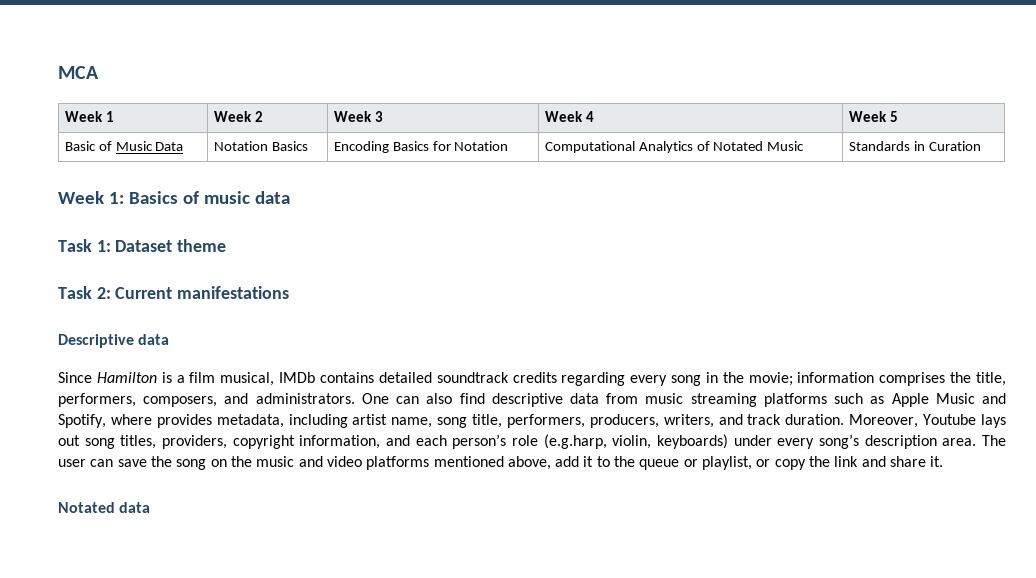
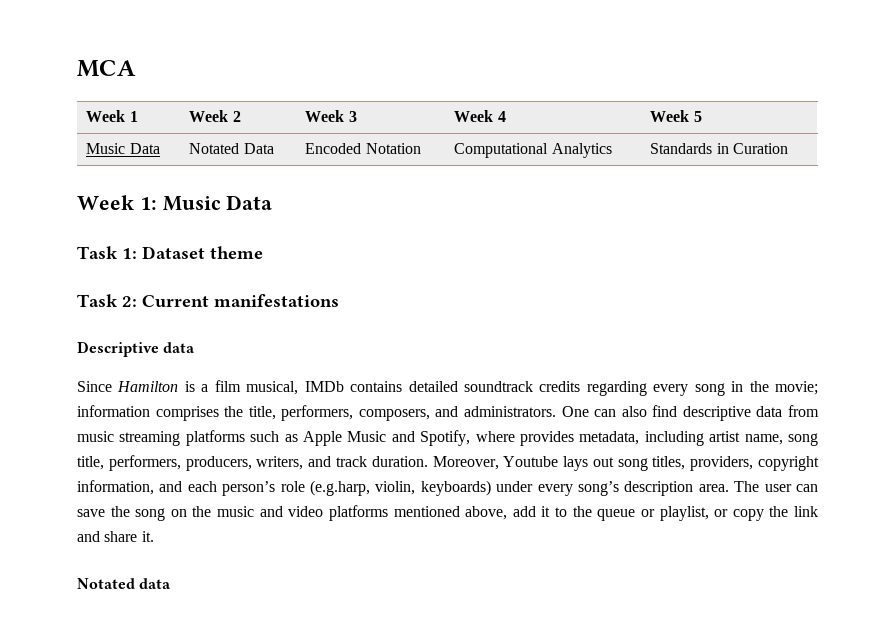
[64,141,112,151] Basic of -> (702, 116) none
[213,141,308,151] [333,141,451,153] Notation Basics | Encoding Basics for -> [189,143,274,154] [305,143,362,154] Notated Data | Encoded
[696,141,805,151] of Notated Music -> (612, 150) none
[128,191,290,204] Basics of music data -> [162,195,273,211] Music Data

